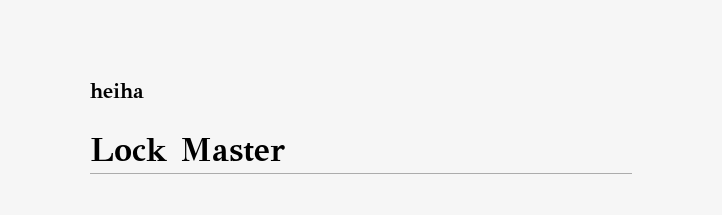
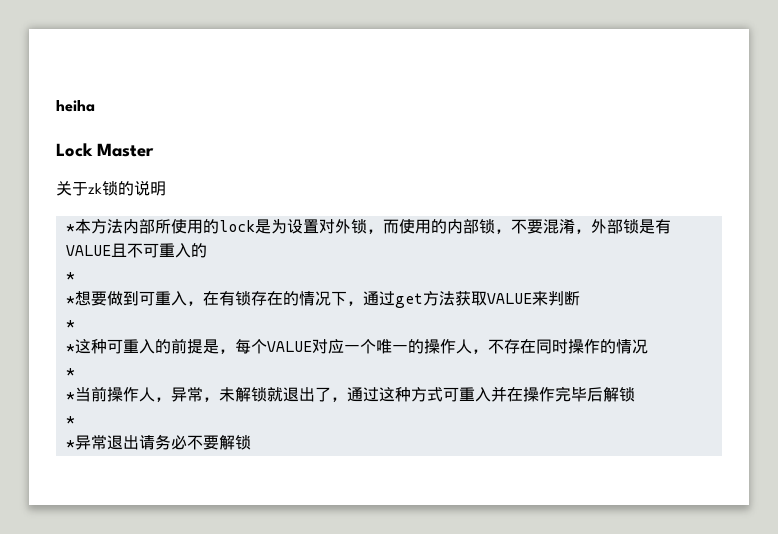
(285, 150) none -> [56,180,166,196] [65,218,671,234] [65,243,207,258] [65,272,75,280] [65,291,580,308] [65,320,75,328] [65,338,648,354] [65,368,75,376] [65,386,635,402] [65,416,75,424] [65,434,251,450] // 关于zk锁的说明 // *本方法内部所使用的lock是为设置对外锁，而使用的内部锁，不要混淆，外部锁是有VALUE且不可重入的 // * // *想要做到可重入，在有锁存在的情况下，通过get方法获取VALUE来判断 // * // *这种可重入的前提是，每个VALUE对应一个唯一的操作人，不存在同时操作的情况 // * // *当前操作人，异常，未解锁就退出了，通过这种方式可重入并在操作完毕后解锁 // * // *异常退出请务必不要解锁

